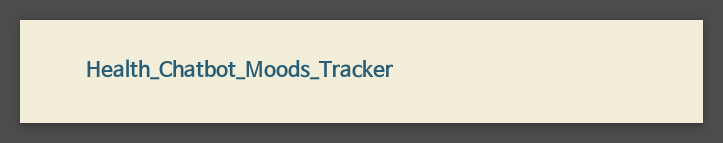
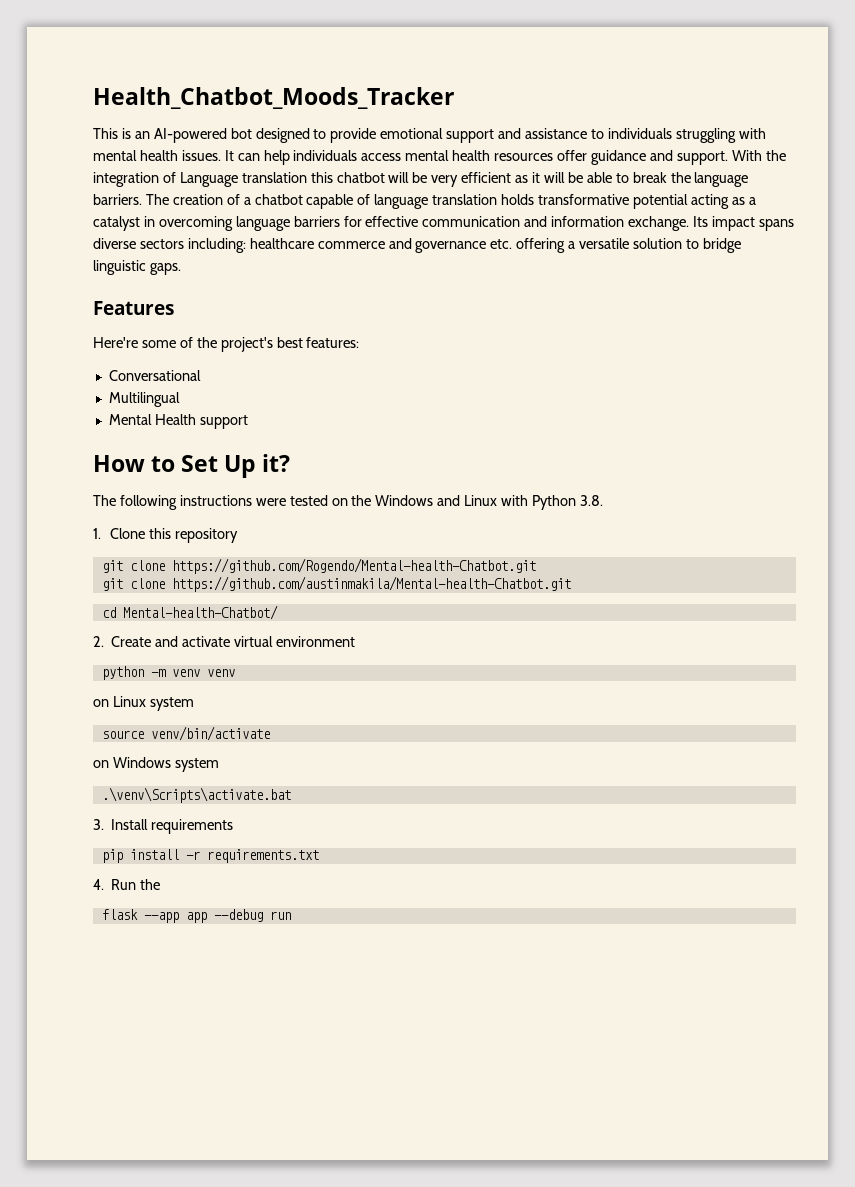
(393, 69) none -> [93,128,766,143] [93,150,786,165] [93,172,749,187] [93,194,756,209] [93,216,794,231] [93,238,741,253] [93,260,181,275] [93,301,174,315] [93,337,360,352] [108,370,201,381] [108,392,180,407] [108,414,248,429] [93,454,291,478] [93,495,603,510] [93,528,238,543] [101,558,536,574] [101,576,571,592] [101,605,278,620] [93,636,355,647] [101,666,235,680] [93,696,194,711] [101,726,270,741] [93,757,219,772] [101,787,291,803] [93,819,234,834] [101,849,319,863] [93,879,161,890] [101,909,291,923] // This is an AI-powered bot designed to provide emotional support and assistance to individuals struggling with mental health issues. It can help individuals access mental health resources offer guidance and support. With the integration of Language translation this chatbot will be very efficient as it will be able to break the language barriers. The creation of a chatbot capable of language translation holds transformative potential acting as a catalyst in overcoming language barriers for effective communication and information exchange. Its impact spans diverse sectors including: healthcare commerce and governance etc. offering a versatile solution to bridge linguistic gaps. // Features // Here're some of the project's best features: // Conversational // Multilingual // Mental Health support // How to Set Up it? // The following instructions were tested on the Windows and Linux with Python 3.8. // 1. Clone this repository // git clone https://github.com/Rogendo/Mental-health-Chatbot.git // git clone https://github.com/austinmakila/Mental-health-Chatbot.git // cd Mental-health-Chatbot/ // 2. Create and activate virtual environment // python -m venv venv // on Linux system // source venv/bin/activate // on Windows system // .\venv\Scripts\activate.bat // 3. Install requirements // pip install -r requirements.txt // 4. Run the // flask --app app --debug run

